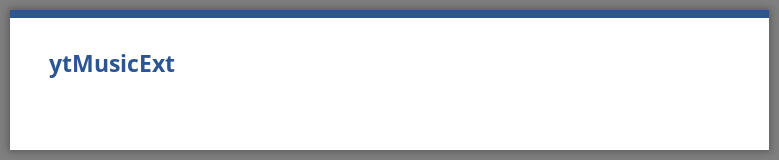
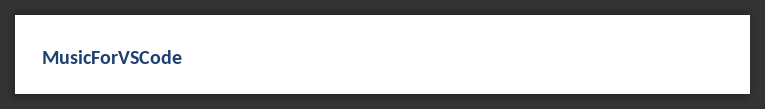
[49,54,175,78] ytMusicExt -> [42,50,182,64] MusicForVSCode

